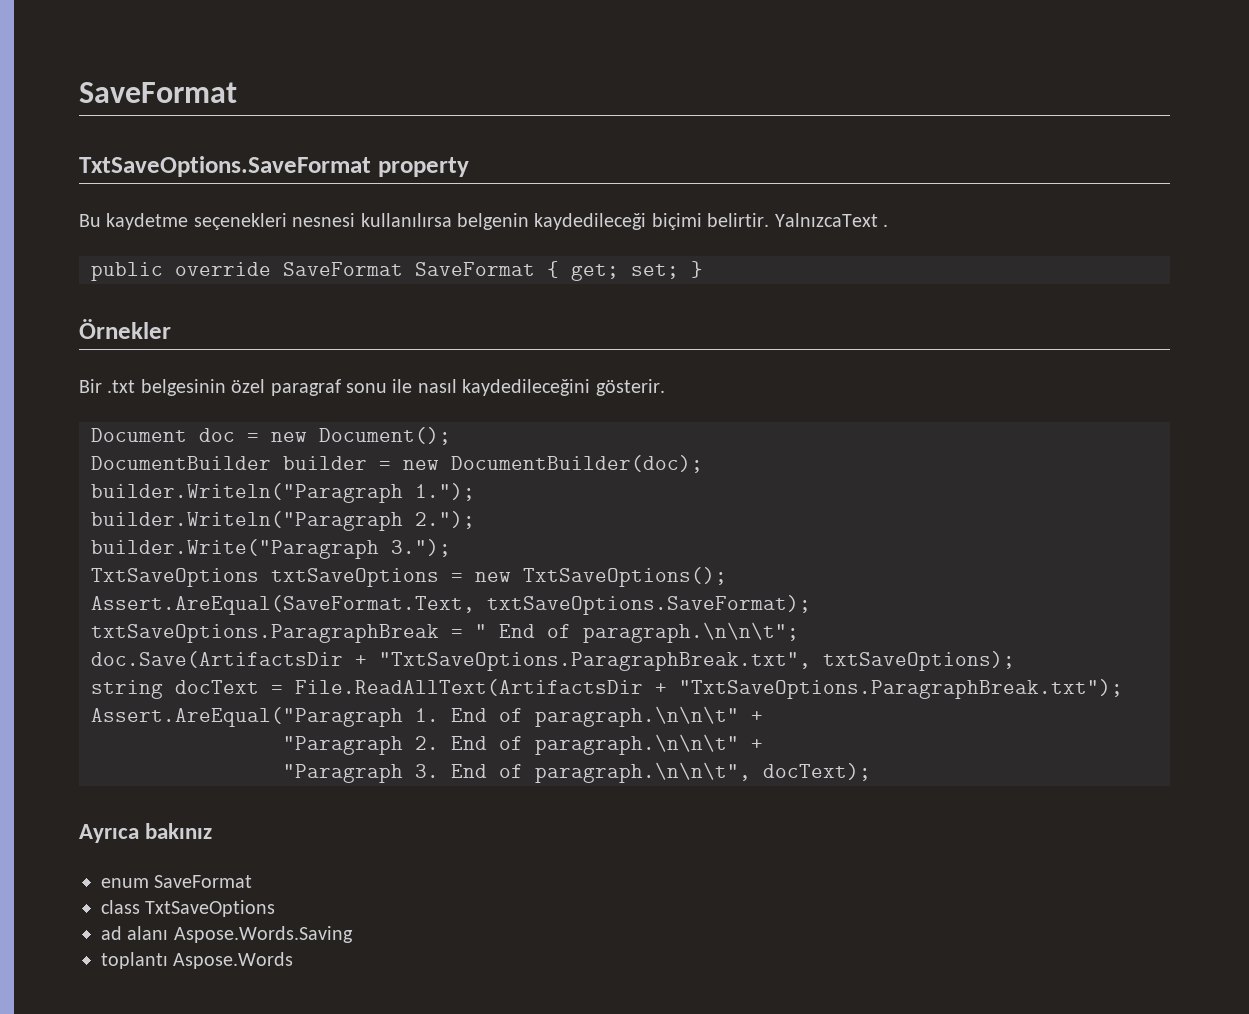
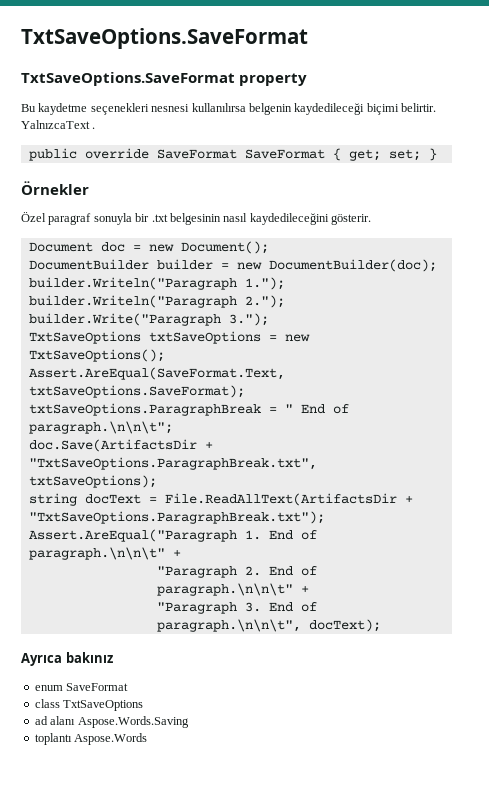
[79,82,237,103] SaveFormat -> [21,28,308,49] TxtSaveOptions.SaveFormat
[79,379,413,396] Bir .txt belgesinin özel paragraf sonu ile -> [21,212,221,225] Özel paragraf sonuyla bir .txt belgesinin

